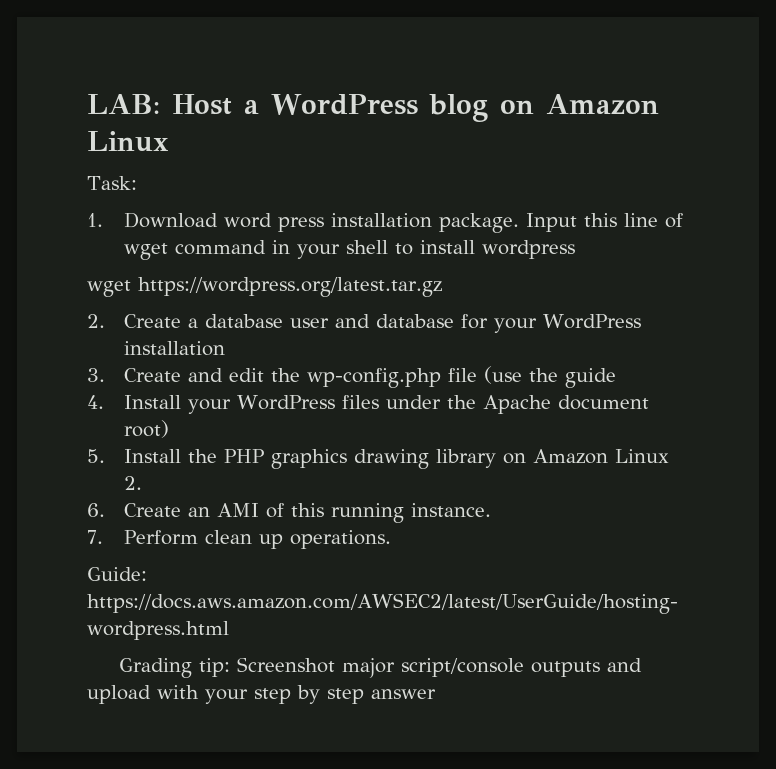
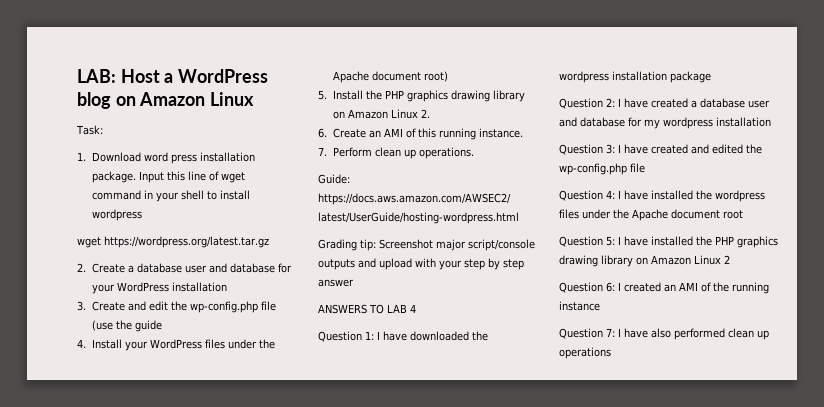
(436, 694) none -> [318,304,416,314] [318,331,488,342] [559,71,711,83] [559,98,770,109] [559,117,771,129] [559,144,762,155] [559,163,645,175] [559,190,765,202] [559,209,743,221] [559,236,778,248] [559,255,730,267] [559,282,769,294] [559,301,600,311] [559,328,769,340] [559,347,611,359] // ANSWERS TO LAB 4 // Question 1: I have downloaded the wordpress installation package // Question 2: I have created a database user and database for my wordpress installation // Question 3: I have created and edited the wp-config.php file // Question 4: I have installed the wordpress files under the Apache document root // Question 5: I have installed the PHP graphics drawing library on Amazon Linux 2 // Question 6: I created an AMI of the running instance // Question 7: I have also performed clean up operations

